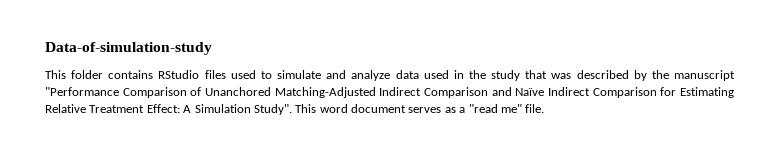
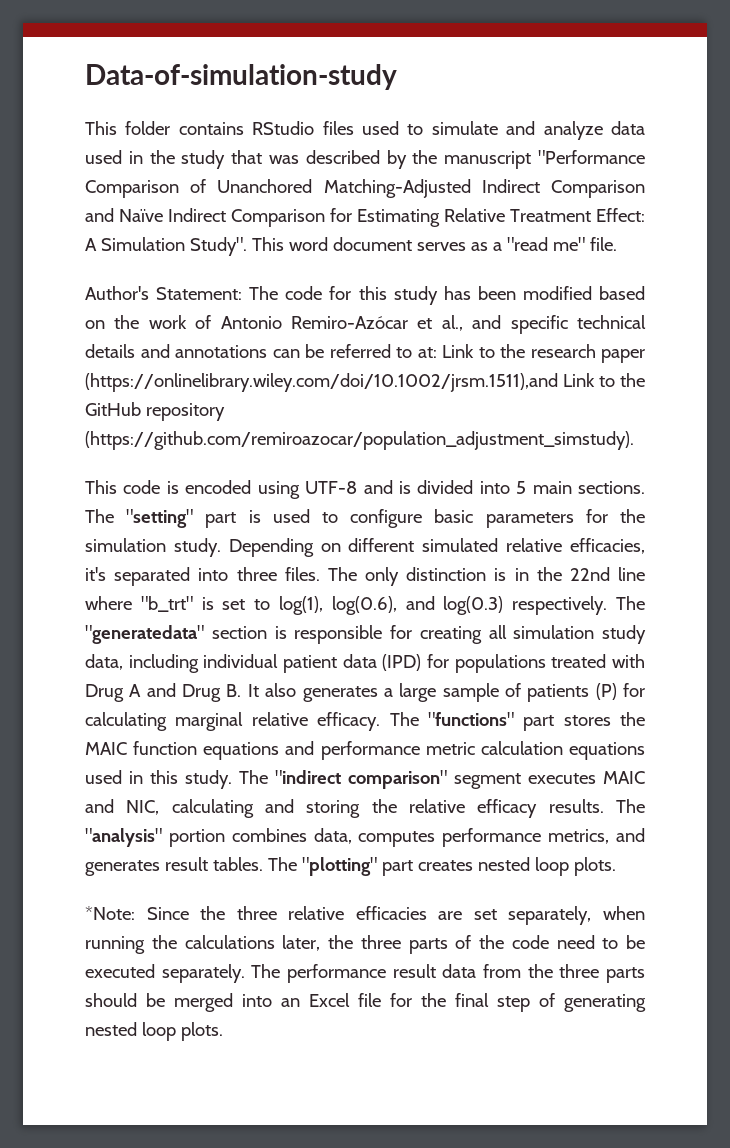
(545, 108) none -> [85,286,646,305] [85,315,646,334] [85,344,645,363] [85,373,645,392] [85,402,225,421] [85,431,634,450] [85,480,646,499] [85,509,645,528] [85,538,645,557] [85,567,645,586] [85,596,645,615] [85,625,646,644] [85,654,645,673] [85,683,646,702] [85,712,645,731] [85,741,645,760] [85,770,645,789] [85,799,645,818] [85,828,645,847] [85,857,616,876] [85,906,645,925] [85,935,645,954] [85,964,646,983] [85,993,646,1012] [85,1022,223,1041] // Author's Statement: The code for this study has been modified based on the work of Antonio Remiro-Azócar et al., and specific technical details and annotations can be referred to at: Link to the research paper (https://onlinelibrary.wiley.com/doi/10.1002/jrsm.1511),and Link to the GitHub repository (https://github.com/remiroazocar/population_adjustment_simstudy). // This code is encoded using UTF-8 and is divided into 5 main sections. The "setting" part is used to configure basic parameters for the simulation study. Depending on different simulated relative efficacies, it's separated into three files. The only distinction is in the 22nd line where "b_trt" is set to log(1), log(0.6), and log(0.3) respectively. The "generatedata" section is responsible for creating all simulation study data, including individual patient data (IPD) for populations treated with Drug A and Drug B. It also generates a large sample of patients (P) for calculating marginal relative efficacy. The "functions" part stores the MAIC function equations and performance metric calculation equations used in this study. The "indirect comparison" segment executes MAIC and NIC, calculating and storing the relative efficacy results. The "analysis" portion combines data, computes performance metrics, and generates result tables. The "plotting" part creates nested loop plots. // *Note: Since the three relative efficacies are set separately, when running the calculations later, the three parts of the code need to be executed separately. The performance result data from the three parts should be merged into an Excel file for the final step of generating nested loop plots.

